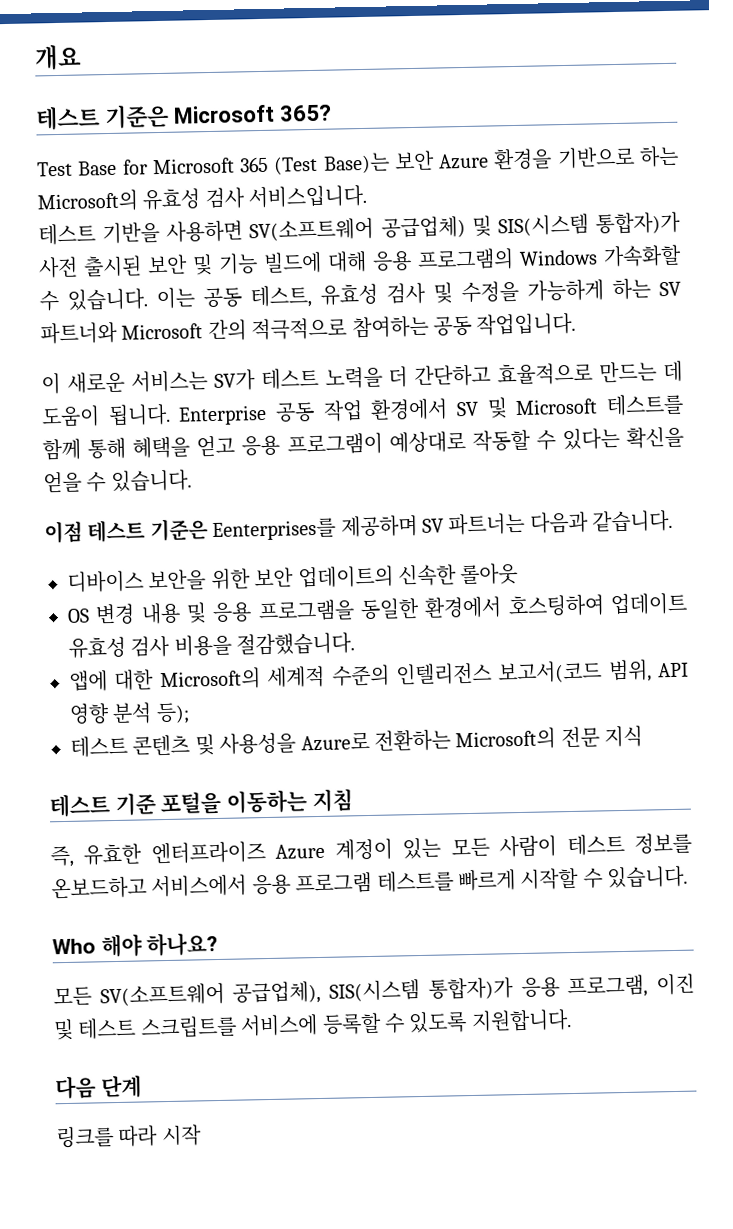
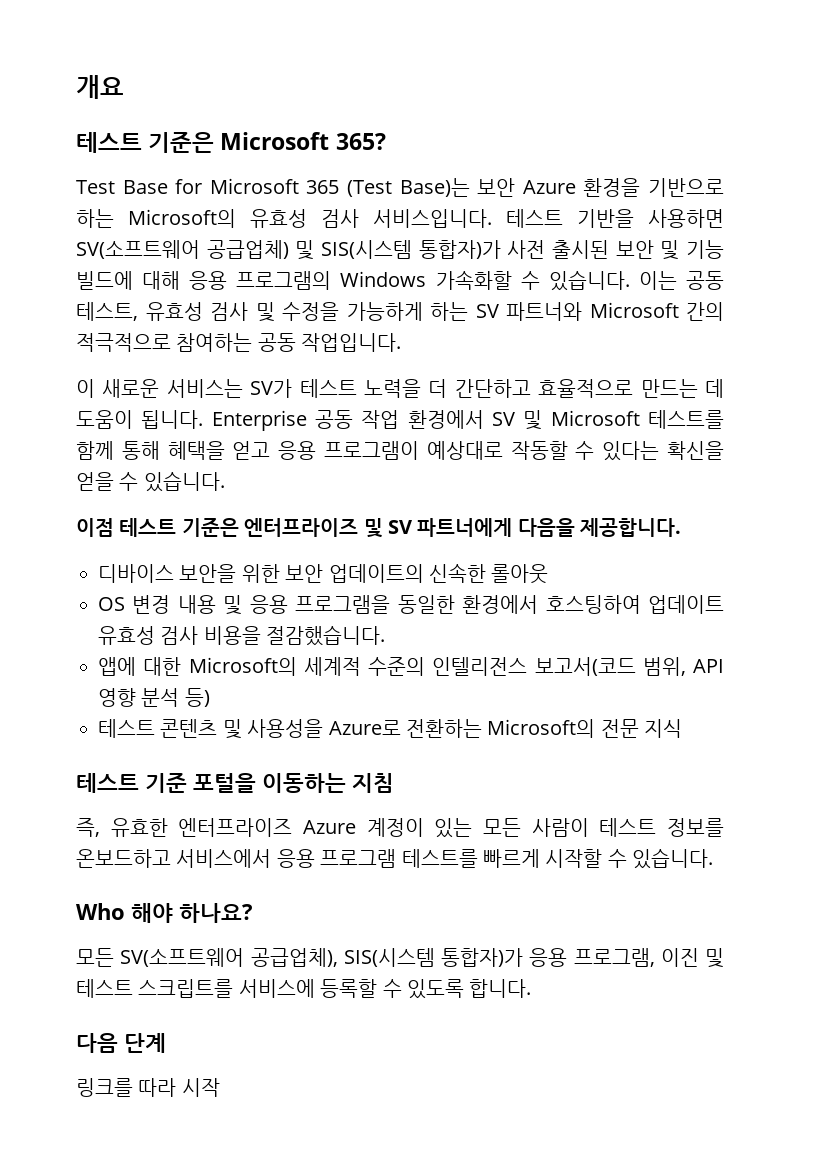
(368, 196) // -> (492, 218) none
[212,509,674,542] Eenterprises를 제공하며 SV 파트너는 다음과 같습니다. -> [244,518,682,538] 엔터프라이즈 및 SV 파트너에게 다음을 제공합니다.
[155,702,190,725] 등); -> [184,688,210,707] 등)
[470,1009,572,1033] 지원합니다. -> [469,979,532,998] 합니다.

